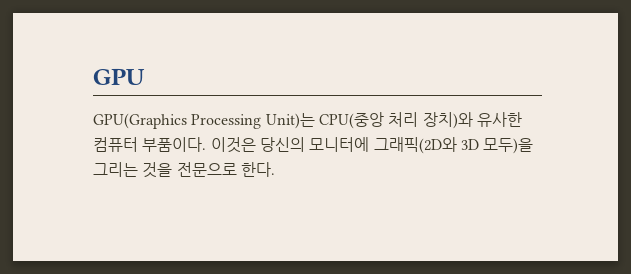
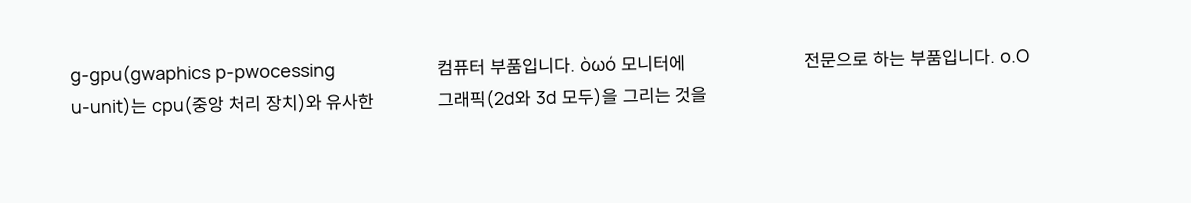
[93,68,145,85] [93,112,522,129] [93,137,479,154] GPU // GPU(Graphics Processing Unit)는 CPU(중앙 처리 장치)와 유사한 컴퓨터 부품이다. 이것은 당신의 모니터에 그래픽(2D와 3D -> [70,62,336,86] [70,92,376,118] [437,54,686,77] [437,88,558,111] g-gpu(gwaphics p-pwocessing u-unit)는 cpu(중앙 처리 장치)와 유사한 컴퓨터 부품입니다. òωó 모니터에 그래픽(2d와 3d
[240,162,275,177] 한다. -> [872,47,1030,68] 하는 부품입니다. o.O

